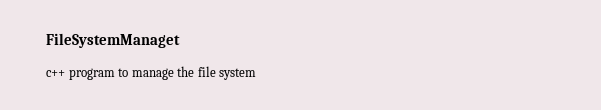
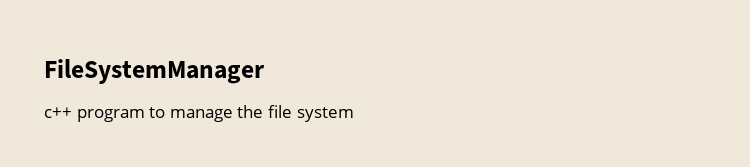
[46,33,180,48] FileSystemManaget -> [44,59,265,84] FileSystemManager

